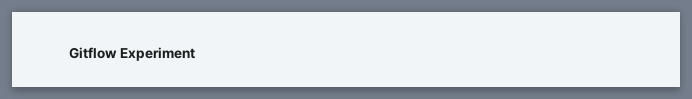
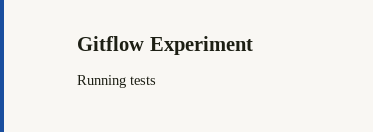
(195, 54) none -> [77,75,156,88] // Running tests

